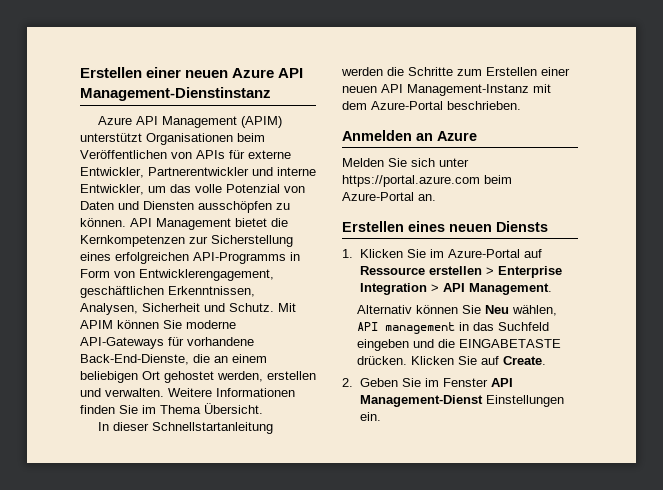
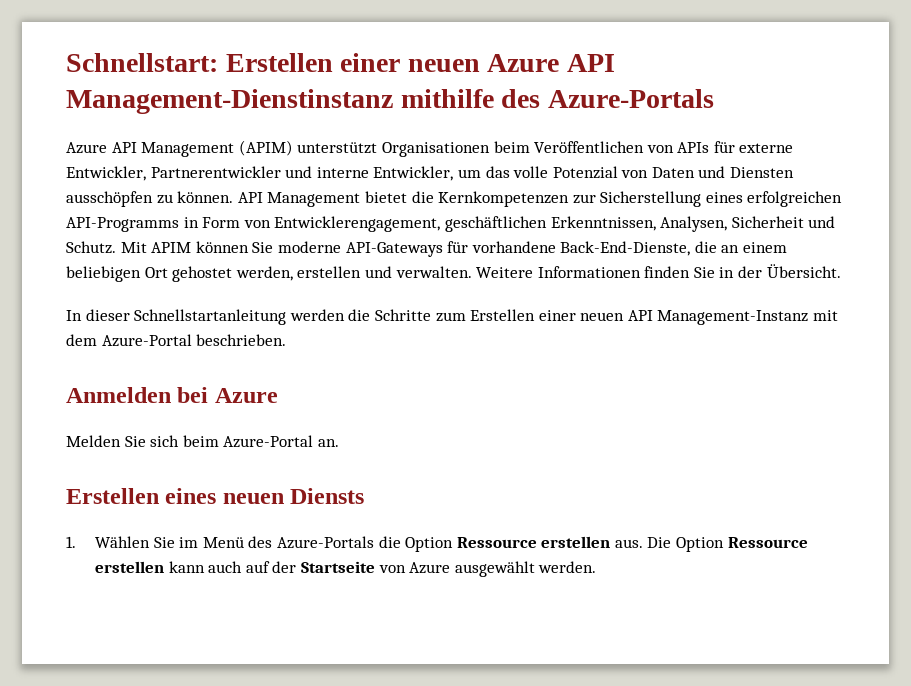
(80, 72) none -> [66,53,218,72] Schnellstart:
(271, 94) none -> [400,89,714,108] mithilfe des Azure-Portals
[142,405,201,414] im Thema -> [719,266,763,278] in der
[416,133,433,141] an -> [177,387,209,403] bei
[439,158,469,167] [342,175,480,187] unter https://portal.azure.com -> (180, 441) none
[359,249,542,258] [359,266,562,278] [359,283,552,295] [357,305,558,316] [357,322,550,334] [357,339,562,351] [357,356,547,365] [342,378,513,387] [359,395,564,407] [359,412,381,421] Klicken Sie im Azure-Portal auf Ressource erstellen > Enterprise Integration > API Management. // Alternativ können Sie Neu wählen, API management in das Suchfeld eingeben und die EINGABETASTE drücken. Klicken Sie auf Create. // 2. Geben Sie im Fenster API Management-Dienst Einstellungen ein. -> [94,536,808,552] [94,561,597,577] Wählen Sie im Menü des Azure-Portals die Option Ressource erstellen aus. Die Option Ressource erstellen kann auch auf der Startseite von Azure ausgewählt werden.

